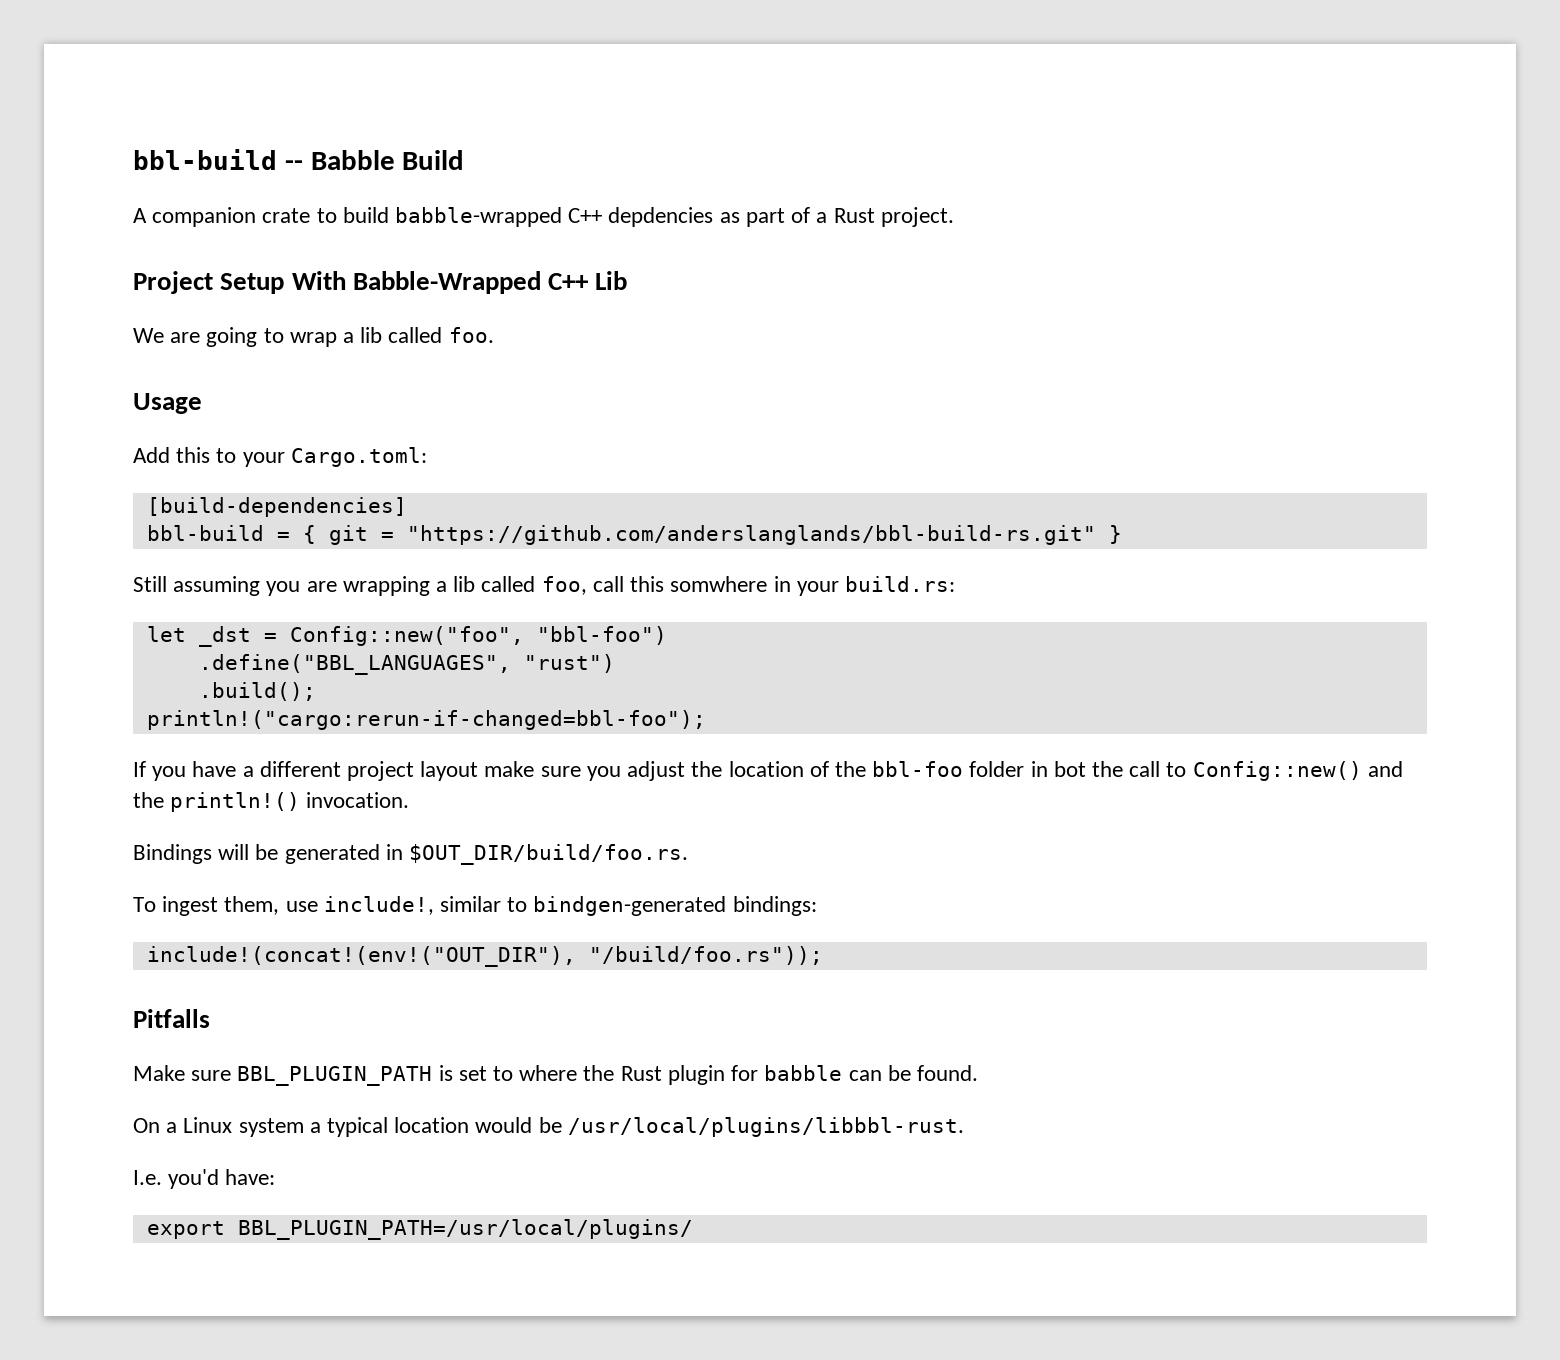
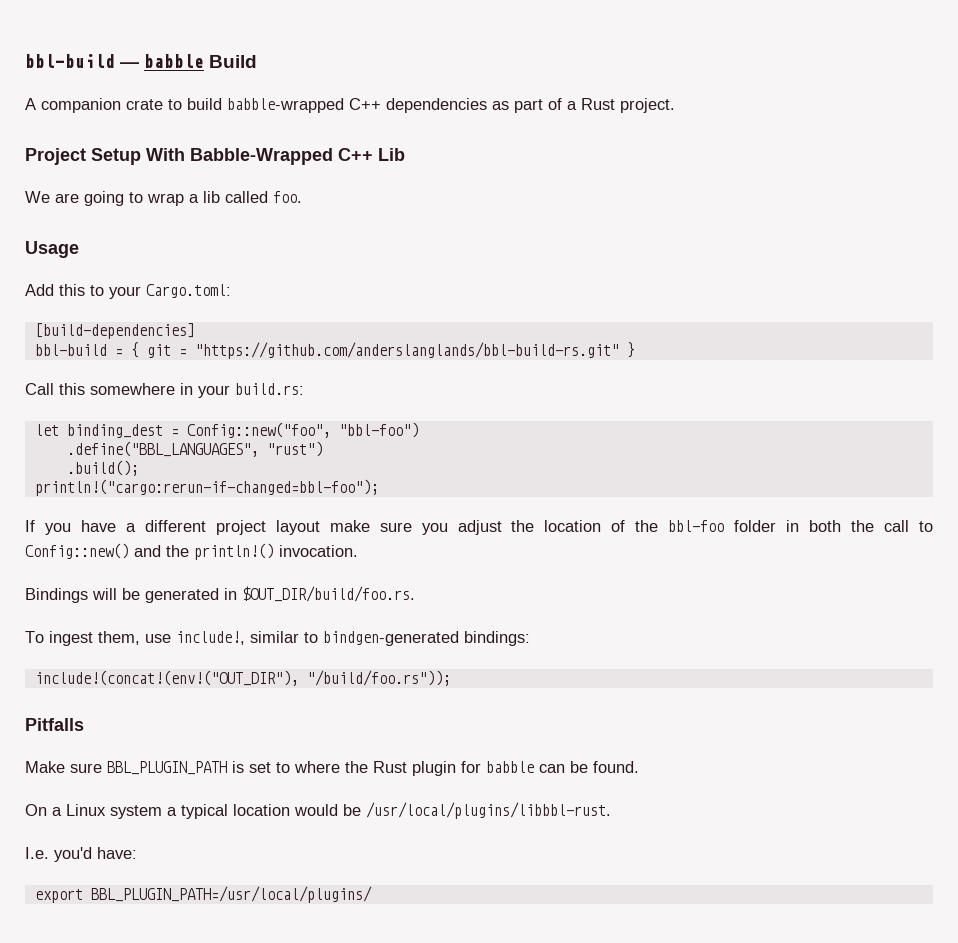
[133,149,395,170] bbl-build -- Babble -> [25,54,205,68] bbl-build — babble
[608,207,714,227] depdencies -> [386,98,487,113] dependencies
[133,576,768,596] Still assuming you are wrapping a lib called foo, call this somwhere -> [25,383,175,395] Call this somewhere
[198,626,251,647] _dst -> [66,424,163,438] binding_dest
[1053,761,1086,777] bot -> [809,520,842,532] both

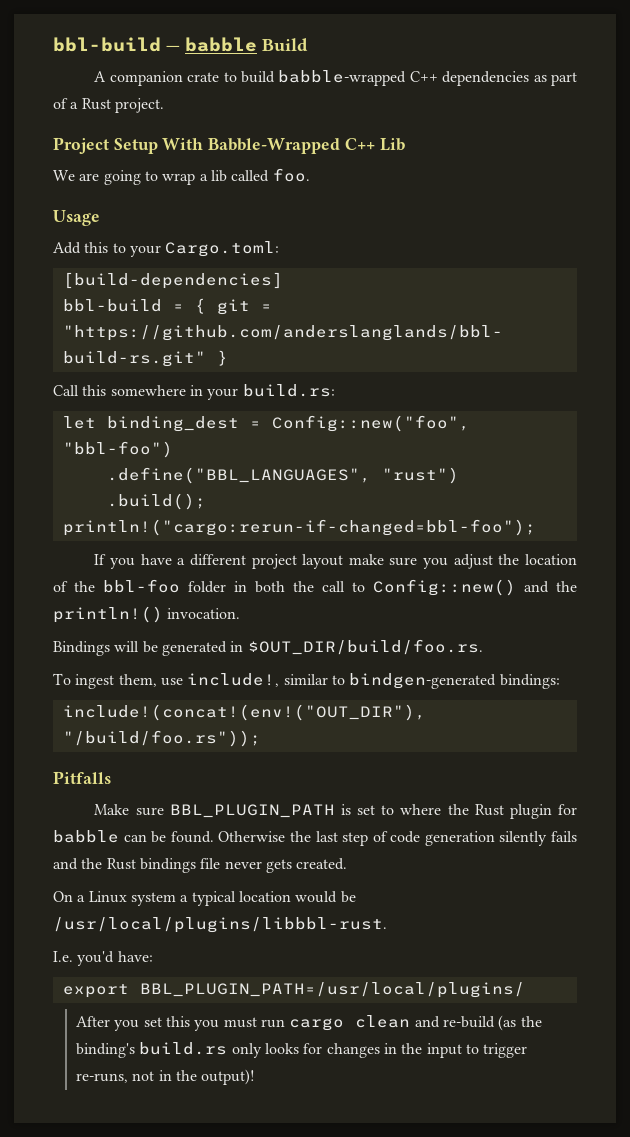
(639, 767) none -> [218,831,577,846] [53,858,348,873] Otherwise the last step of code generation silently fails and the Rust bindings file never gets created.
(372, 894) none -> [76,1015,542,1031] [76,1042,528,1058] [76,1069,256,1085] // After you set this you must run cargo clean and re-build (as the binding's build.rs only looks for changes in the input to trigger re-runs, not in the output)!

